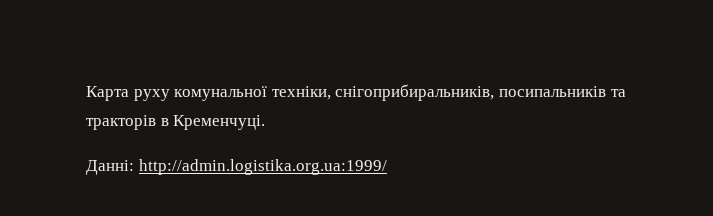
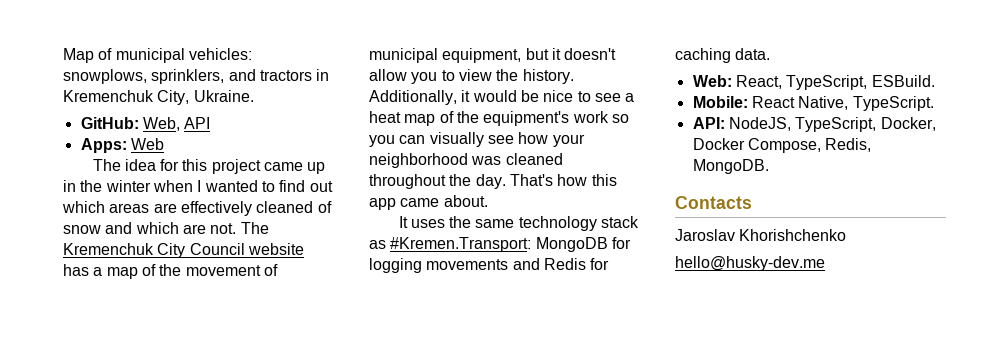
[86,84,626,101] [86,115,266,130] [86,159,387,175] Карта руху комунальної техніки, снігоприбиральників, посипальників та тракторів в Кременчуці. // Данні: http://admin.logistika.org.ua:1999/ -> [63,48,252,63] [63,69,330,84] [63,90,254,105] [80,117,211,131] [80,138,164,153] [92,159,326,174] [63,180,333,192] [62,201,332,216] [63,222,269,234] [63,243,304,258] [63,264,278,279] [369,48,617,63] [369,69,574,84] [369,90,635,105] [369,111,629,126] [369,132,585,147] [369,153,563,168] [369,174,617,189] [369,195,488,210] [398,216,640,231] [369,237,631,252] [369,258,610,273] [675,48,771,63] [692,75,935,90] [692,96,934,111] [692,117,936,132] [692,138,872,153] [692,159,769,174] [675,196,752,209] [675,229,847,241] [675,256,825,271] Map of municipal vehicles: snowplows, sprinklers, and tractors in Kremenchuk City, Ukraine. // GitHub: Web, API // Apps: Web // The idea for this project came up in the winter when I wanted to find out which areas are effectively cleaned of snow and which are not. The Kremenchuk City Council website has a map of the movement of municipal equipment, but it doesn't allow you to view the history. Additionally, it would be nice to see a heat map of the equipment's work so you can visually see how your neighborhood was cleaned throughout the day. That's how this app came about. // It uses the same technology stack as #Kremen.Transport: MongoDB for logging movements and Redis for caching data. // Web: React, TypeScript, ESBuild. // Mobile: React Native, TypeScript. // API: NodeJS, TypeScript, Docker, Docker Compose, Redis, MongoDB. // Contacts // Jaroslav Khorishchenko // hello@husky-dev.me

